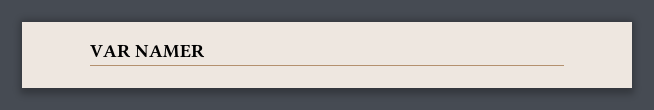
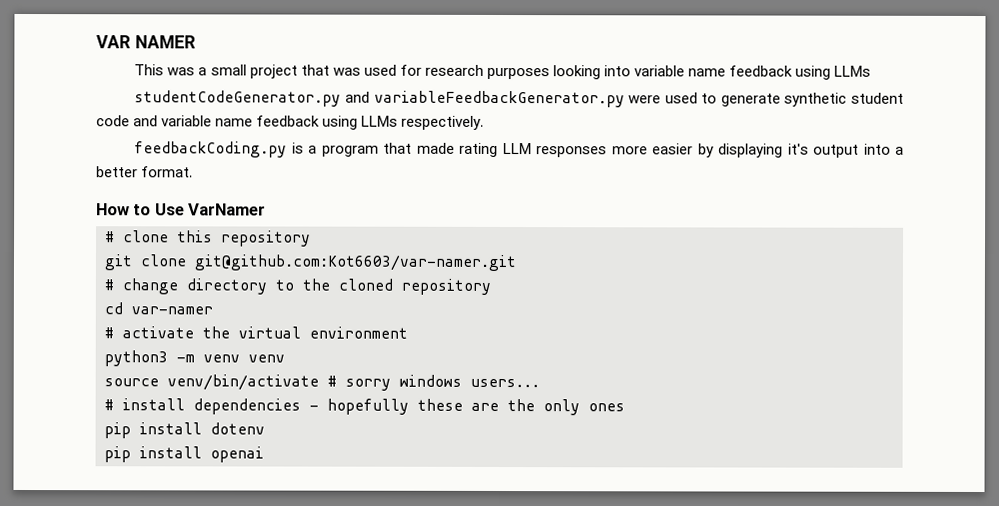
(205, 51) none -> [134,64,872,80] [134,90,904,108] [96,115,485,130] [134,141,905,158] [96,166,194,178] [96,203,267,216] [105,230,311,247] [104,254,516,272] [104,278,491,295] [104,302,213,315] [104,326,408,339] [104,350,285,367] [104,374,540,391] [104,398,625,416] [104,422,265,439] [104,446,264,463] // This was a small project that was used for research purposes looking into variable name feedback using LLMs // studentCodeGenerator.py and variableFeedbackGenerator.py were used to generate synthetic student code and variable name feedback using LLMs respectively. // feedbackCoding.py is a program that made rating LLM responses more easier by displaying it's output into a better format. // How to Use VarNamer // # clone this repository // git clone git@github.com:Kot6603/var-namer.git // # change directory to the cloned repository // cd var-namer // # activate the virtual environment // python3 -m venv venv // source venv/bin/activate # sorry windows users... // # install dependencies - hopefully these are the only ones // pip install dotenv // pip install openai

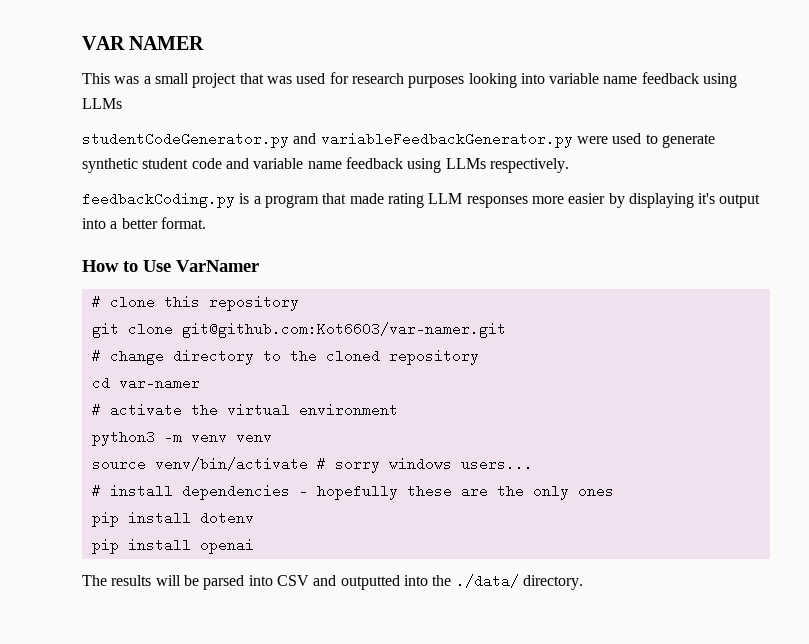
(264, 454) none -> [82,574,583,590] // The results will be parsed into CSV and outputted into the ./data/ directory.

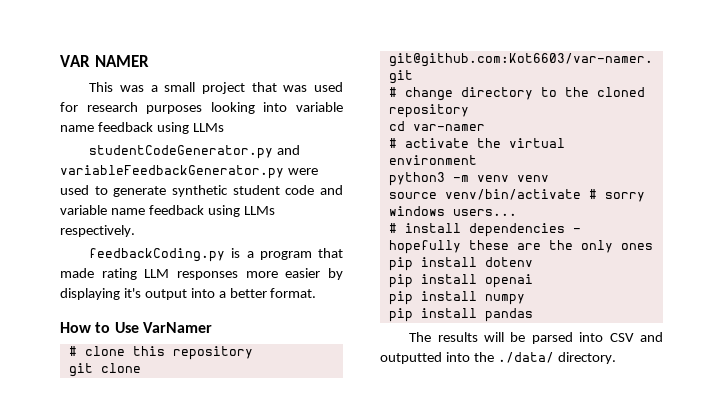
(254, 546) none -> [388,291,525,305] [388,308,533,322] // pip install numpy // pip install pandas

